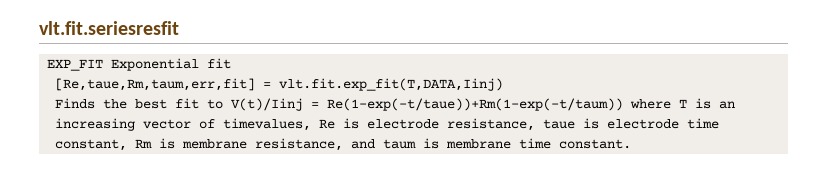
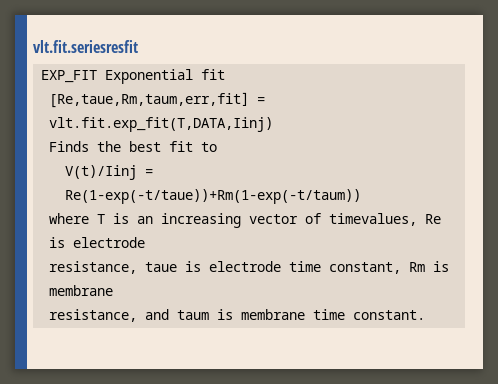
(223, 104) none -> (218, 147) //
(623, 104) none -> (362, 196) //
(439, 124) none -> (146, 242) //
(247, 144) none -> (114, 290) //

